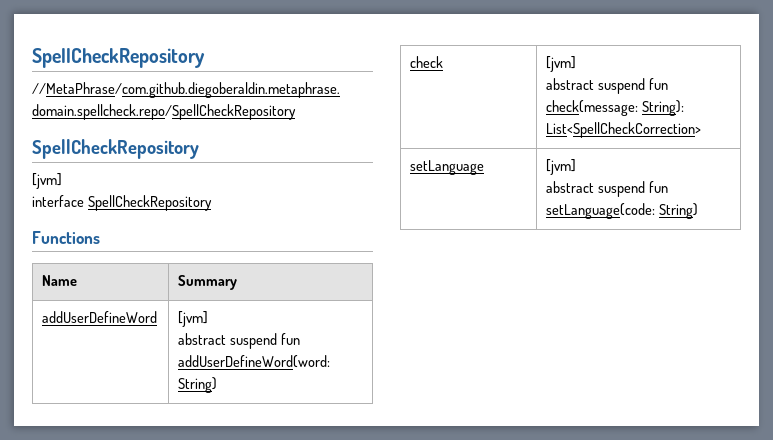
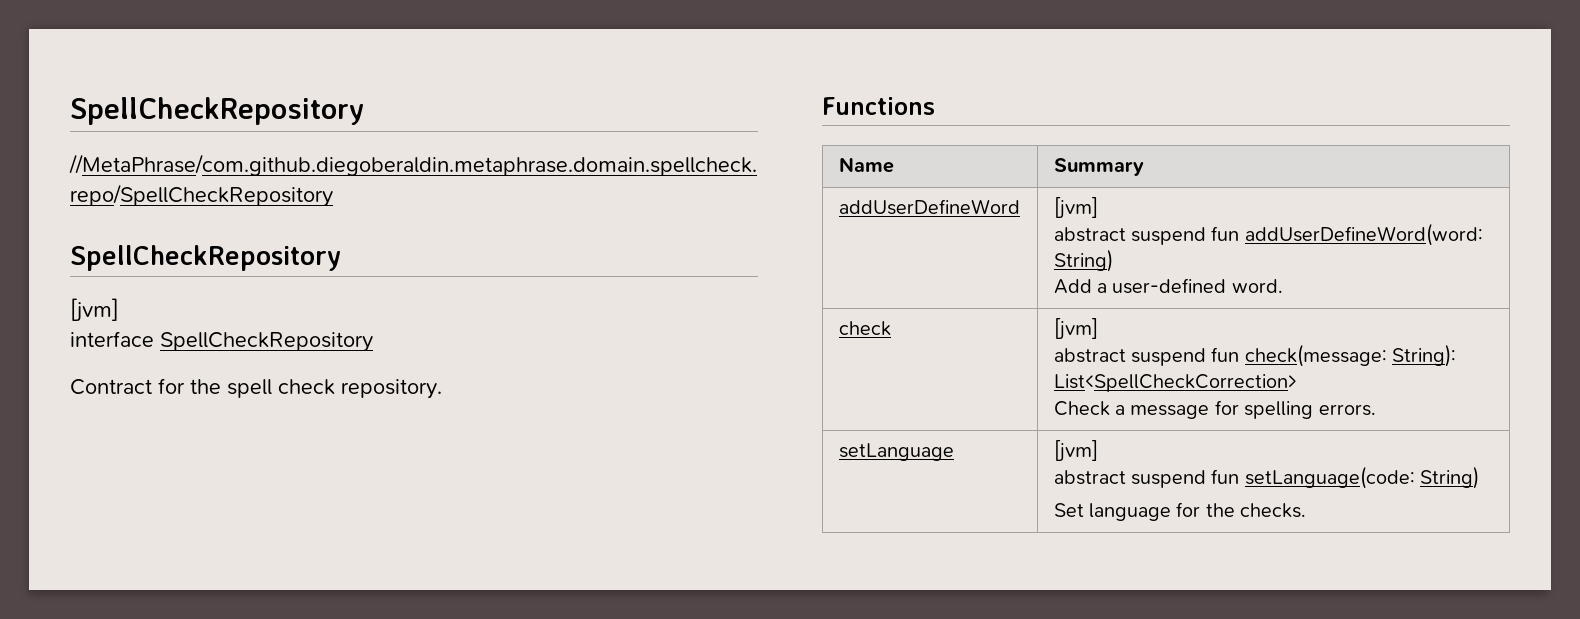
(212, 203) none -> [70,378,442,399] // Contract for the spell check repository.
(218, 385) none -> [1053,278,1283,294] // Add a user-defined word.
(702, 130) none -> [1053,400,1376,419] // Check a message for spelling errors.
(698, 211) none -> [1053,502,1307,521] // Set language for the checks.

